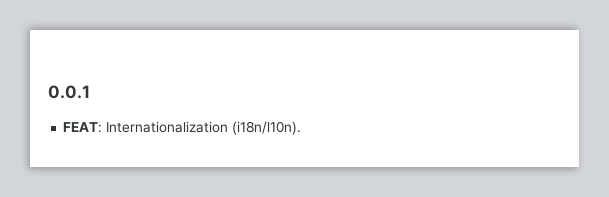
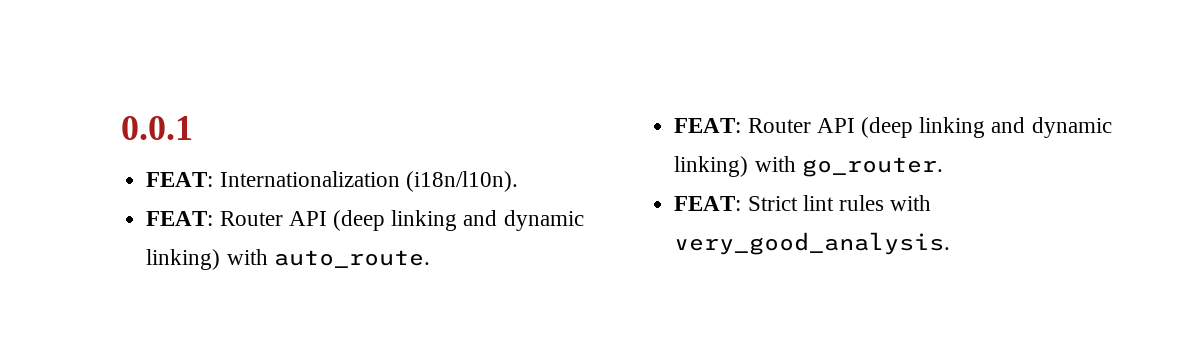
(302, 128) none -> [146,210,584,231] [146,249,430,270] [674,117,1112,138] [674,156,943,177] [674,195,932,211] [674,232,951,255] // FEAT: Router API (deep linking and dynamic linking) with auto_route. // FEAT: Router API (deep linking and dynamic linking) with go_router. // FEAT: Strict lint rules with very_good_analysis.

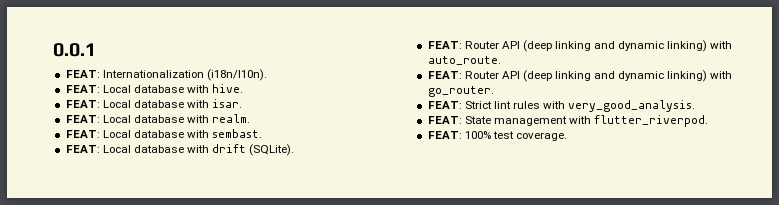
(518, 181) none -> [65,84,244,93] [65,99,243,108] [65,114,251,123] [65,129,263,138] [65,144,295,156] // FEAT: Local database with hive. // FEAT: Local database with isar. // FEAT: Local database with realm. // FEAT: Local database with sembast. // FEAT: Local database with drift (SQLite).
(951, 243) none -> [427,115,709,127] [427,131,567,141] // FEAT: State management with flutter_riverpod. // FEAT: 100% test coverage.

